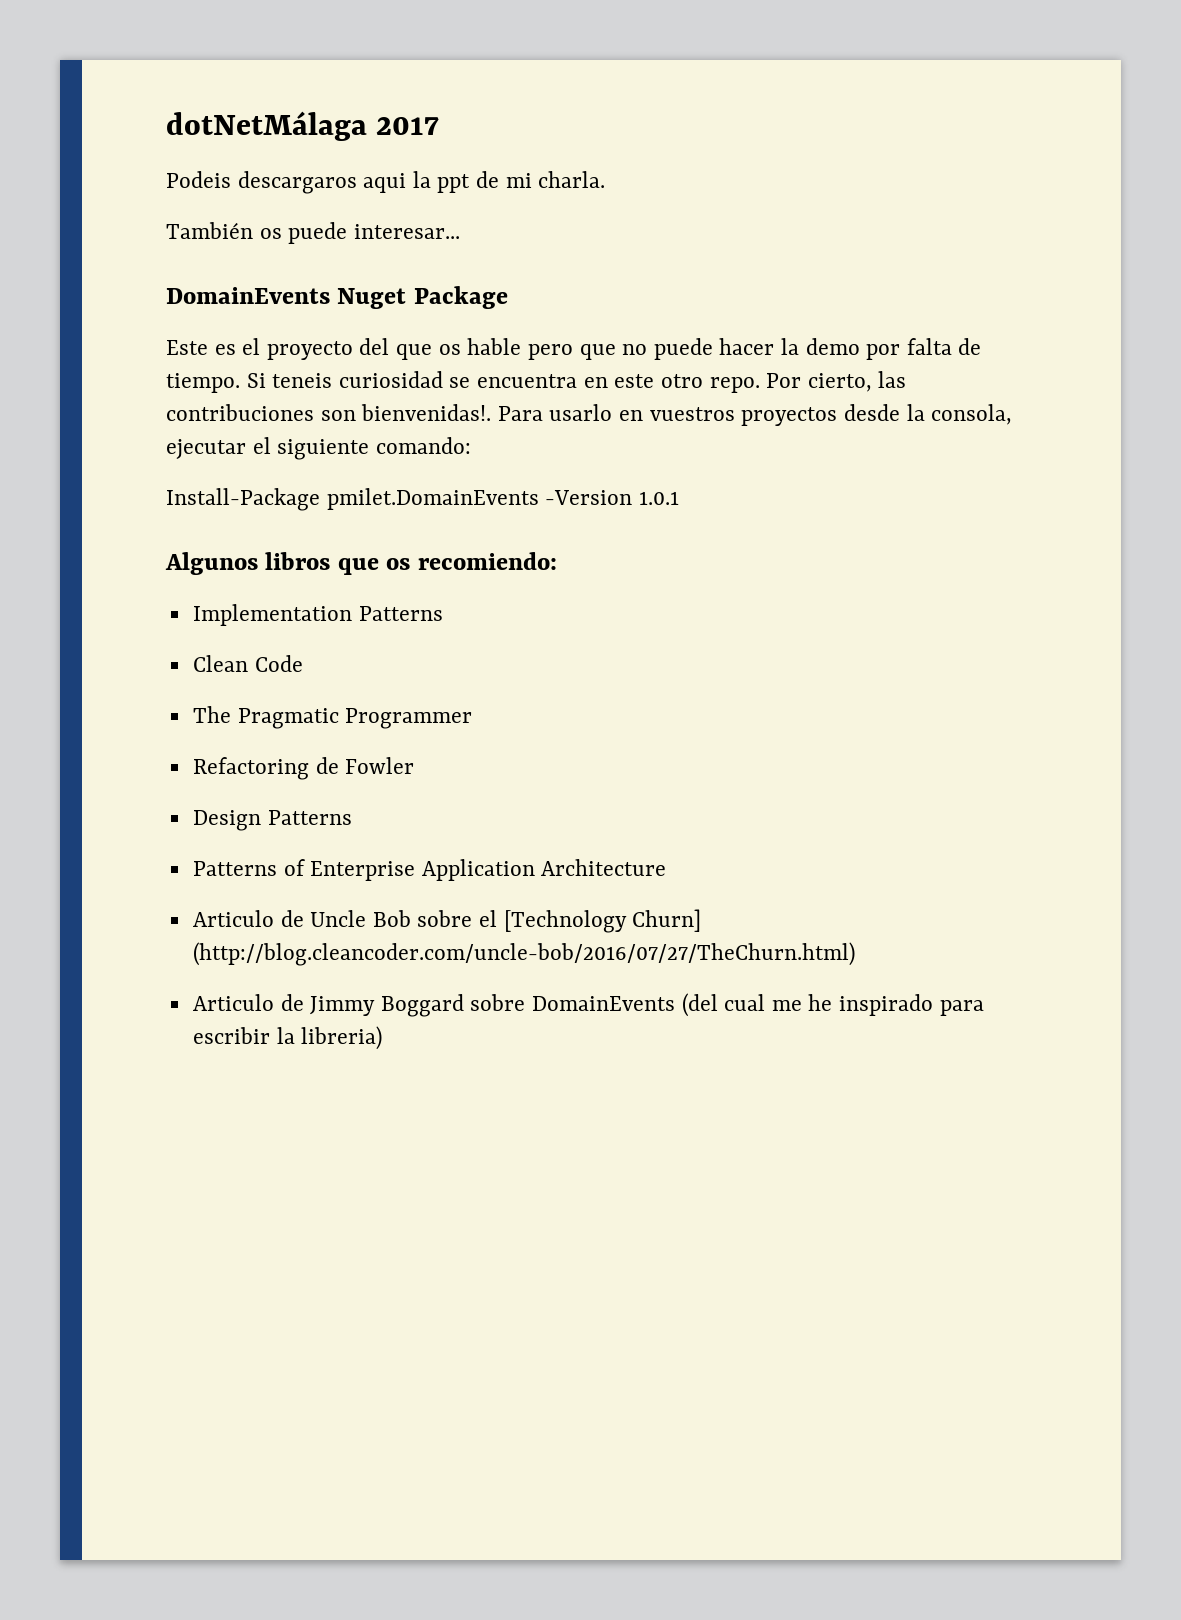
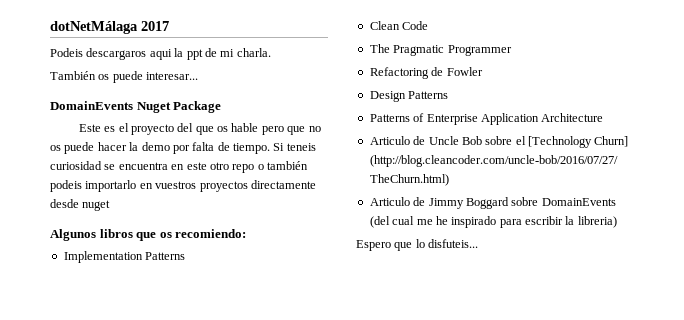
(648, 349) none -> [50,145,61,151] os
[709,371,907,393] [166,404,1013,426] [166,437,471,460] [166,488,679,511] repo. Por cierto, las contribuciones son bienvenidas!. Para usarlo en vuestros proyectos desde la consola, ejecutar el siguiente comando: // Install-Package pmilet.DomainEvents -Version 1.0.1 -> [232,161,308,173] [50,180,316,192] [50,199,111,211] repo o también podeis importarlo en vuestros proyectos directamente desde nuget
(383, 1038) none -> [356,239,479,251] // Espero que lo disfuteis...

